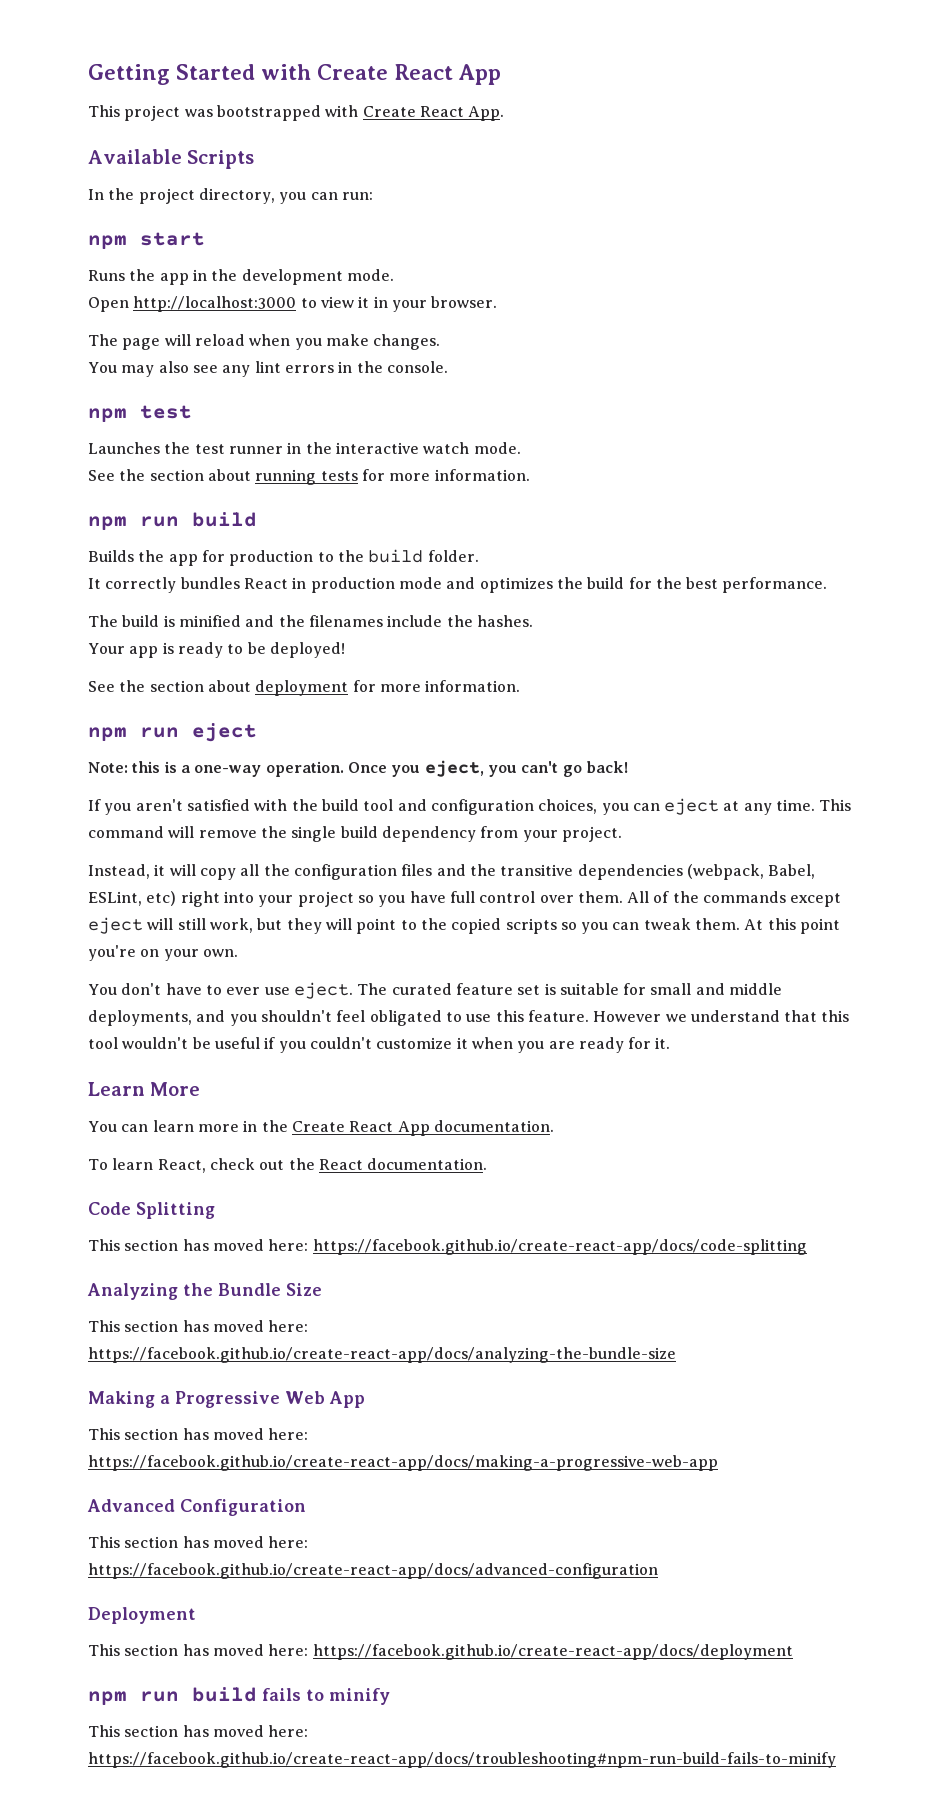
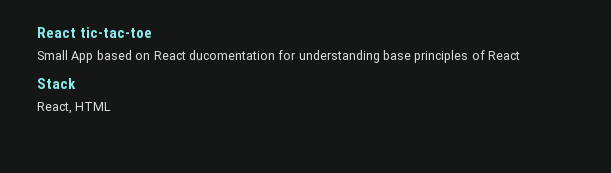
[88,64,502,85] [88,105,505,121] [88,149,255,169] [88,188,373,204] [88,232,205,249] [88,269,394,285] [88,296,498,312] [88,334,441,350] [88,361,448,377] [88,405,192,422] [88,442,521,454] [88,469,530,485] [88,512,257,530] [88,549,479,566] [88,577,828,593] [88,615,533,627] [88,642,345,658] [88,680,521,696] [88,723,257,742] [88,760,628,777] [88,798,852,815] [88,826,622,842] [88,864,816,880] [88,891,842,907] [88,917,841,934] [88,945,238,961] [88,982,783,999] [88,1010,850,1026] [88,1037,671,1053] [88,1082,201,1096] [88,1120,554,1136] [88,1158,488,1173] [88,1202,215,1219] [88,1239,807,1255] [87,1283,322,1300] [88,1320,309,1332] [88,1347,676,1363] [88,1391,365,1408] [88,1428,309,1440] [88,1455,718,1471] [87,1499,306,1516] [88,1536,309,1548] [88,1563,658,1579] [88,1607,196,1624] [88,1644,793,1660] [88,1687,390,1705] [88,1725,309,1737] [88,1752,836,1768] Getting Started with Create React App // This project was bootstrapped with Create React App. // Available Scripts // In the project directory, you can run: // npm start // Runs the app in the development mode. // Open http://localhost:3000 to view it in your browser. // The page will reload when you make changes. // You may also see any lint errors in the console. // npm test // Launches the test runner in the interactive watch mode. // See the section about running tests for more information. // npm run build // Builds the app for production to the build folder. // It correctly bundles React in production mode and optimizes the build for the best performance. // The build is minified and the filenames include the hashes. // Your app is ready to be deployed! // See the section about deployment for more information. // npm run eject // Note: this is a one-way operation. Once you eject, you can't go back! // If you aren't satisfied with the build tool and configuration choices, you can eject at any time. This command will remove the single build dependency from your project. // Instead, it will copy all the configuration files and the transitive dependencies (webpack, Babel, ESLint, etc) right into your project so you have full control over them. All of the commands except eject will still work, but they will point to the copied scripts so you can tweak them. At this point you're on your own. // You don't have to ever use eject. The curated feature set is suitable for small and middle deployments, and you shouldn't feel obligated to use this feature. However we understand that this tool wouldn't be useful if you couldn't customize it when you are ready for it. // Learn More // You can learn more in the Create React App documentation. // To learn React, check out the React documentation. // Code Splitting // This section has moved here: https://facebook.github.io/create-react-app/docs/code-splitting // Analyzing the Bundle Size // This section has moved here: https://facebook.github.io/create-react-app/docs/analyzing-the-bundle-size // Making a Progressive Web App // This section has moved here: https://facebook.github.io/create-react-app/docs/making-a-progressive-web-app // Advanced Configuration // This section has moved here: https://facebook.github.io/create-react-app/docs/advanced-configuration // Deployment // This section has moved here: https://facebook.github.io/create-react-app/docs/deployment // npm run build fails to minify // This section has moved here: https://facebook.github.io/create-react-app/docs/troubleshooting#npm-run-build-fails-to-minify -> [37,27,152,38] [37,50,521,63] [37,78,76,89] [37,102,112,114] React tic-tac-toe // Small App based on React ducomentation for understanding base principles of React // Stack // React, HTML

